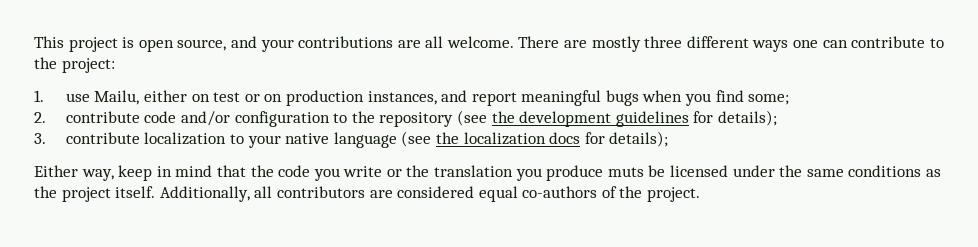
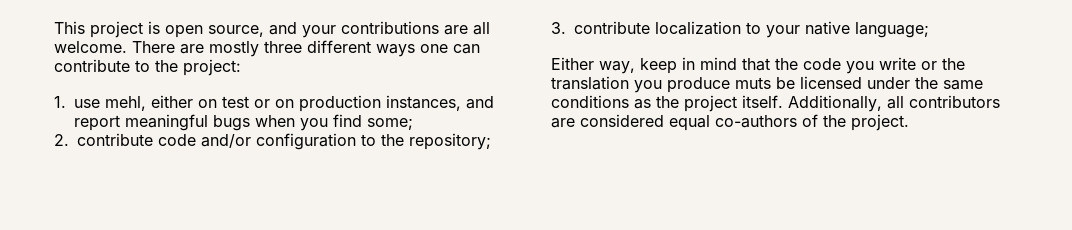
[94,90,140,105] Mailu, -> [105,96,146,111] mehl,
[379,110,777,127] repository (see the development guidelines for details); -> [409,133,491,150] repository;
[333,131,669,148] language (see the localization docs for details); -> [855,22,929,38] language;

